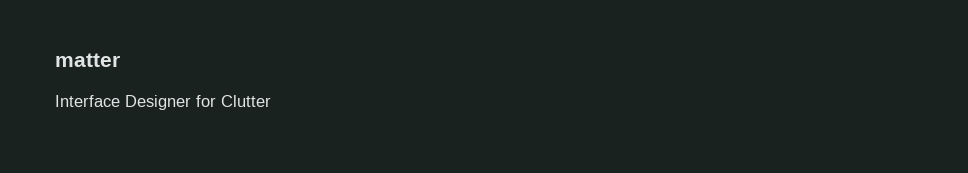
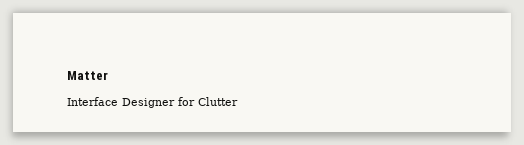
[55,53,120,67] matter -> [67,71,108,80] Matter

